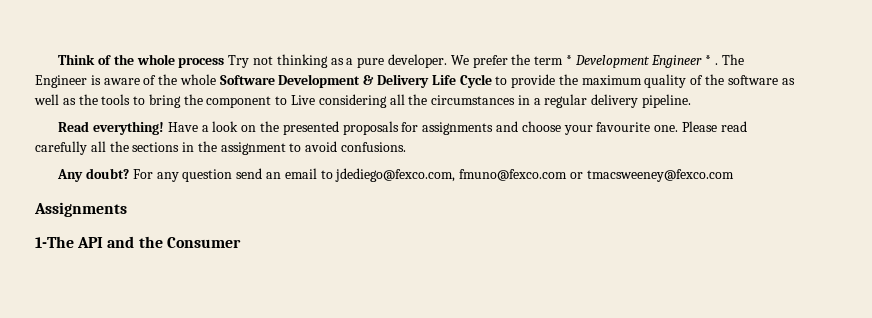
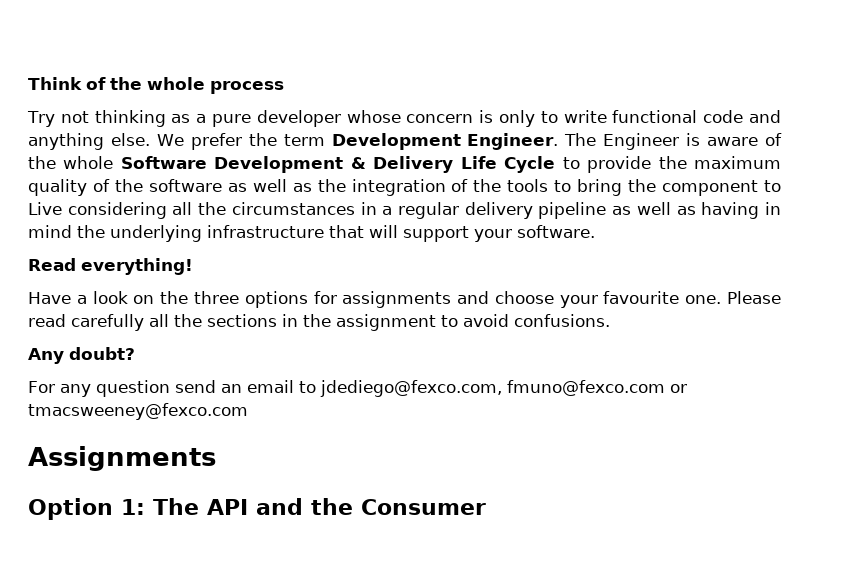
(225, 62) none -> (284, 87) //
[387,54,718,68] developer. We prefer the term * Development Engineer * . -> [256,110,782,127] [28,133,559,150] developer whose concern is only to write functional code and anything else. We prefer the term Development Engineer.
(98, 99) none -> [351,179,502,196] integration of the
[642,94,692,108] pipeline. -> [538,202,781,219] [28,225,595,242] pipeline as well as having in mind the underlying infrastructure that will support your software.
(165, 128) none -> (193, 266) //
[282,121,399,135] presented proposals -> [193,291,308,308] three options
(130, 173) none -> (135, 353) //
[35,236,74,248] 1-The -> [28,498,199,520] Option 1: The

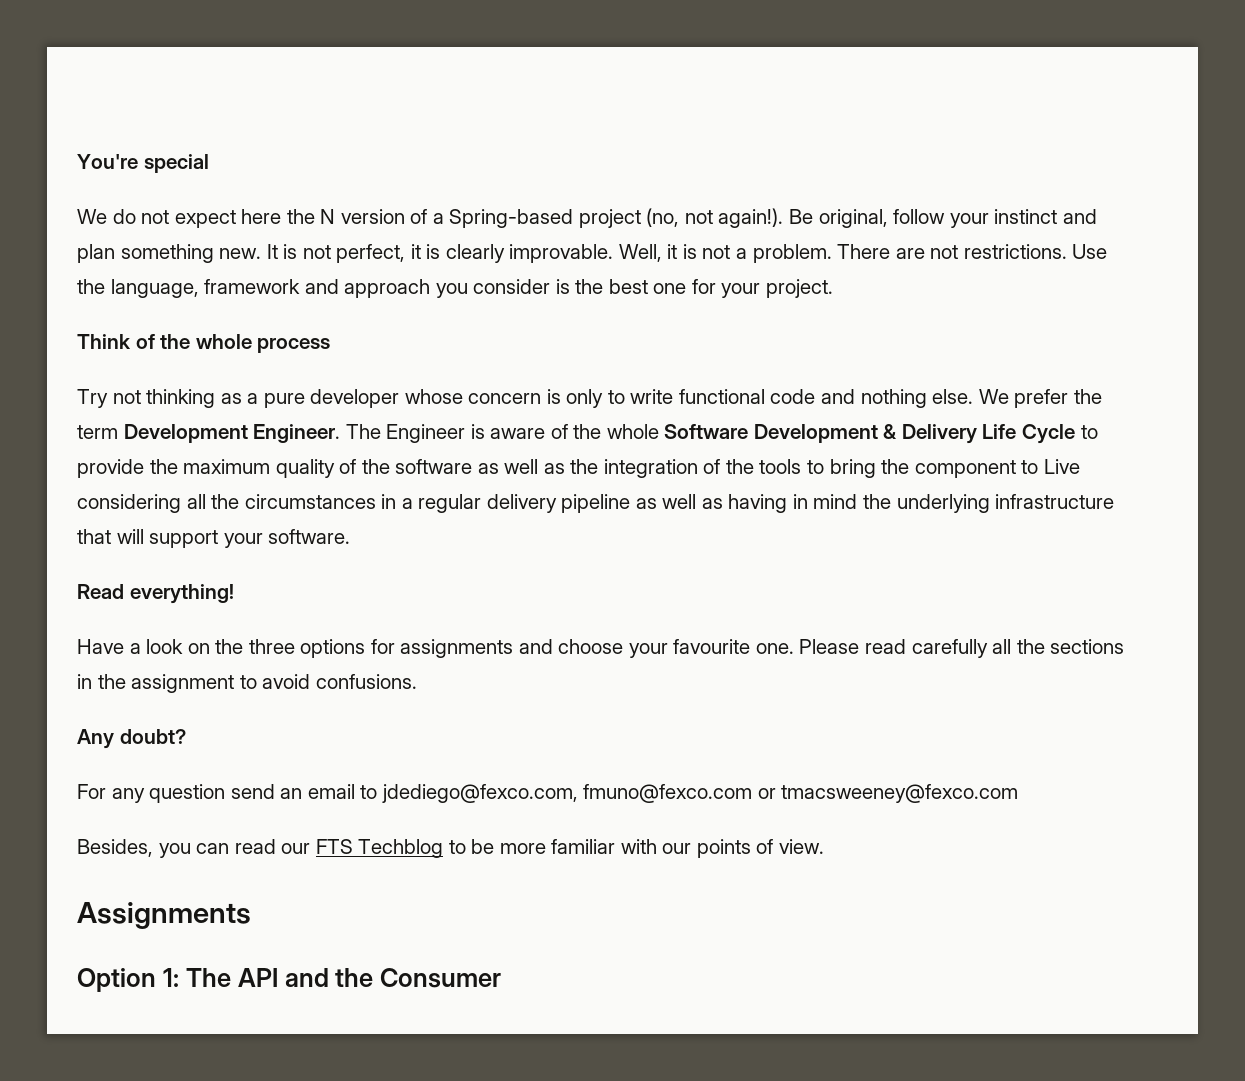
(28, 83) none -> [77,154,209,173] [77,208,1097,228] [77,244,1108,263] [77,279,833,298] You're special // We do not expect here the N version of a Spring-based project (no, not again!). Be original, follow your instinct and plan something new. It is not perfect, it is clearly improvable. Well, it is not a problem. There are not restrictions. Use the language, framework and approach you consider is the best one for your project. //
[28,133,104,150] anything -> [860,389,927,408] nothing
(248, 411) none -> [77,839,825,858] // Besides, you can read our FTS Techblog to be more familiar with our points of view.

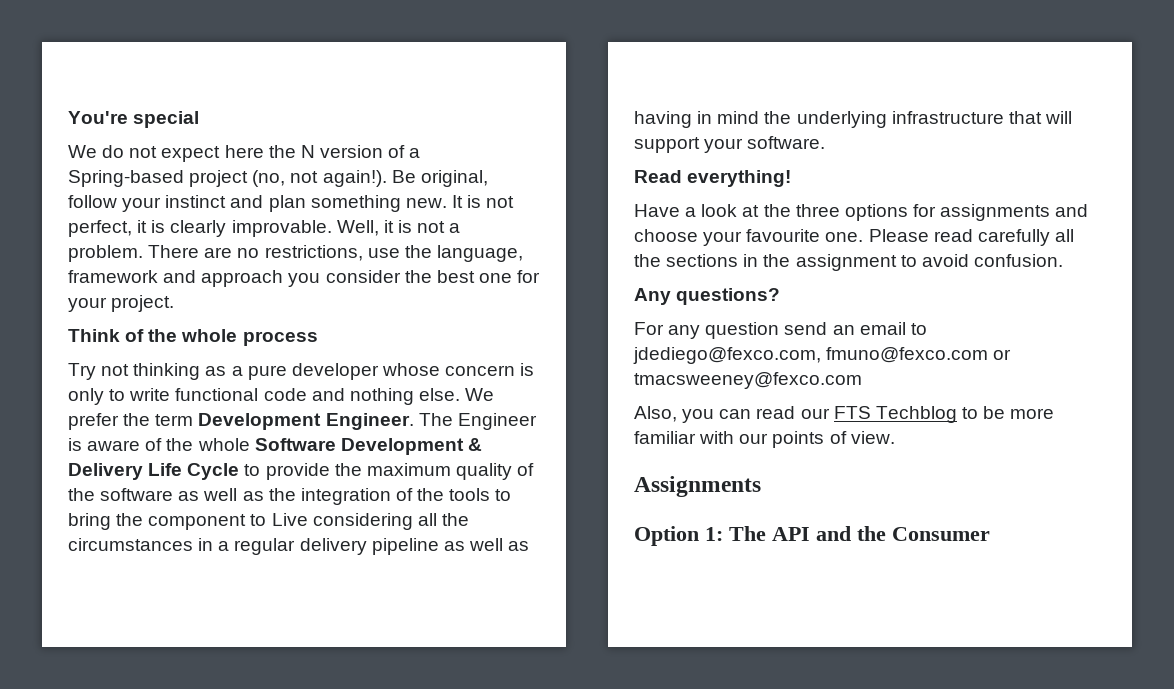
[930,244,1108,259] not restrictions. Use -> [237,245,400,261] no restrictions, use
[555,279,570,294] is -> (401, 276) none
[187,643,210,654] on -> [742,205,760,217] at
[315,674,417,689] confusions. -> [973,254,1063,267] confusion.
[119,729,186,744] doubt? -> [676,288,781,305] questions?
[77,839,153,857] Besides, -> [634,406,677,422] Also,

